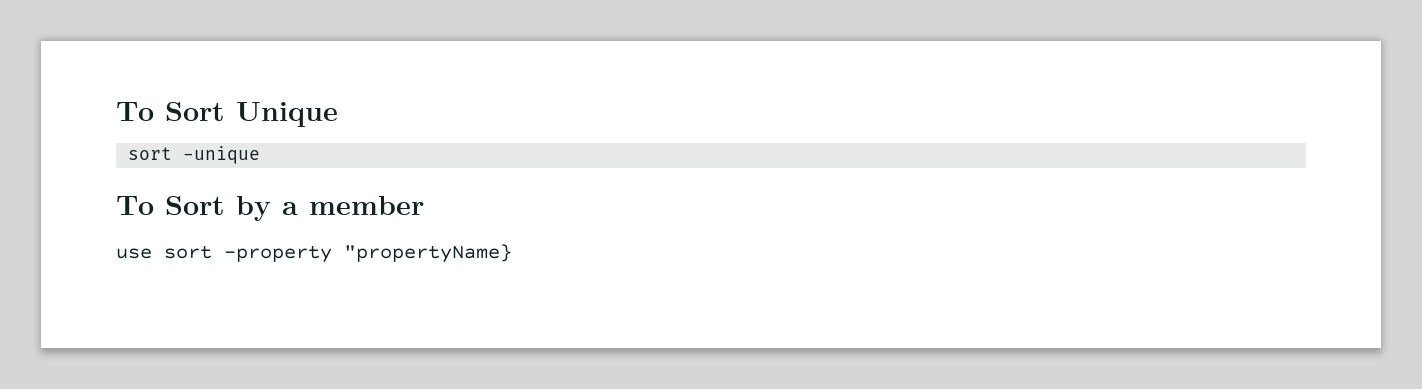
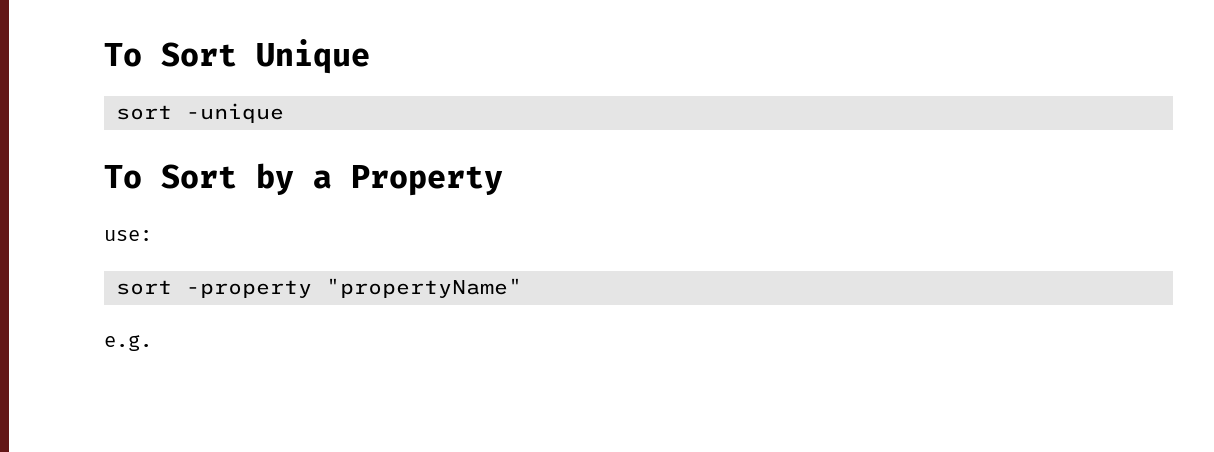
[309,196,424,215] [116,244,512,263] member // use sort -property "propertyName} -> [351,165,503,196] [104,230,152,241] [116,278,522,298] [104,335,152,351] Property // use: // sort -property "propertyName" // e.g.

